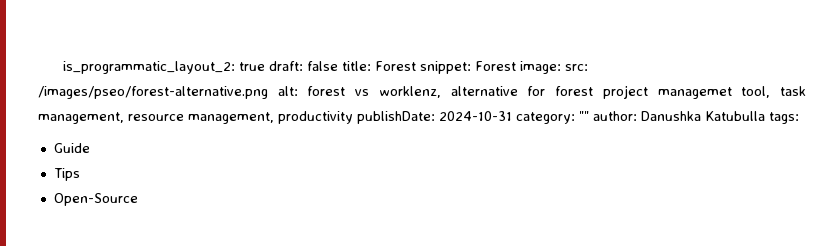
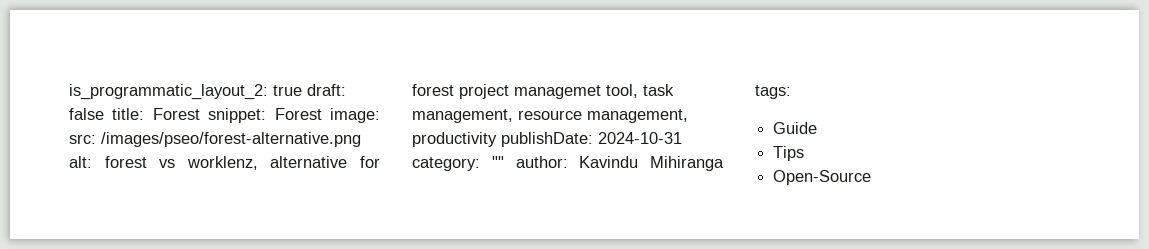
[641,111,765,121] Danushka Katubulla -> [579,156,724,171] Kavindu Mihiranga

